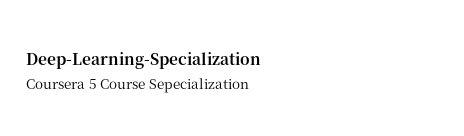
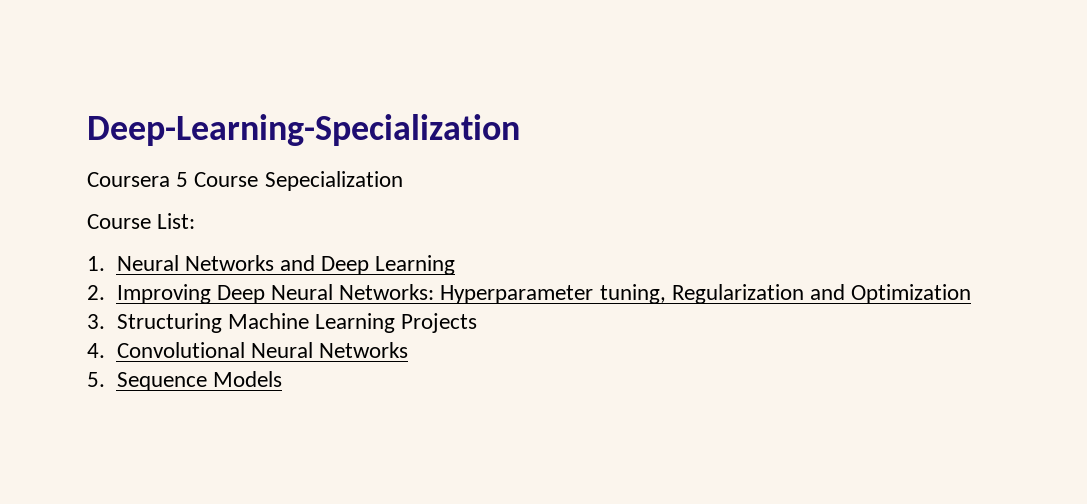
(249, 85) none -> [87,213,196,229] [87,255,456,275] [87,284,972,304] [87,313,478,333] [87,342,408,358] [87,371,282,391] // Course List: // 1. Neural Networks and Deep Learning // 2. Improving Deep Neural Networks: Hyperparameter tuning, Regularization and Optimization // 3. Structuring Machine Learning Projects // 4. Convolutional Neural Networks // 5. Sequence Models

